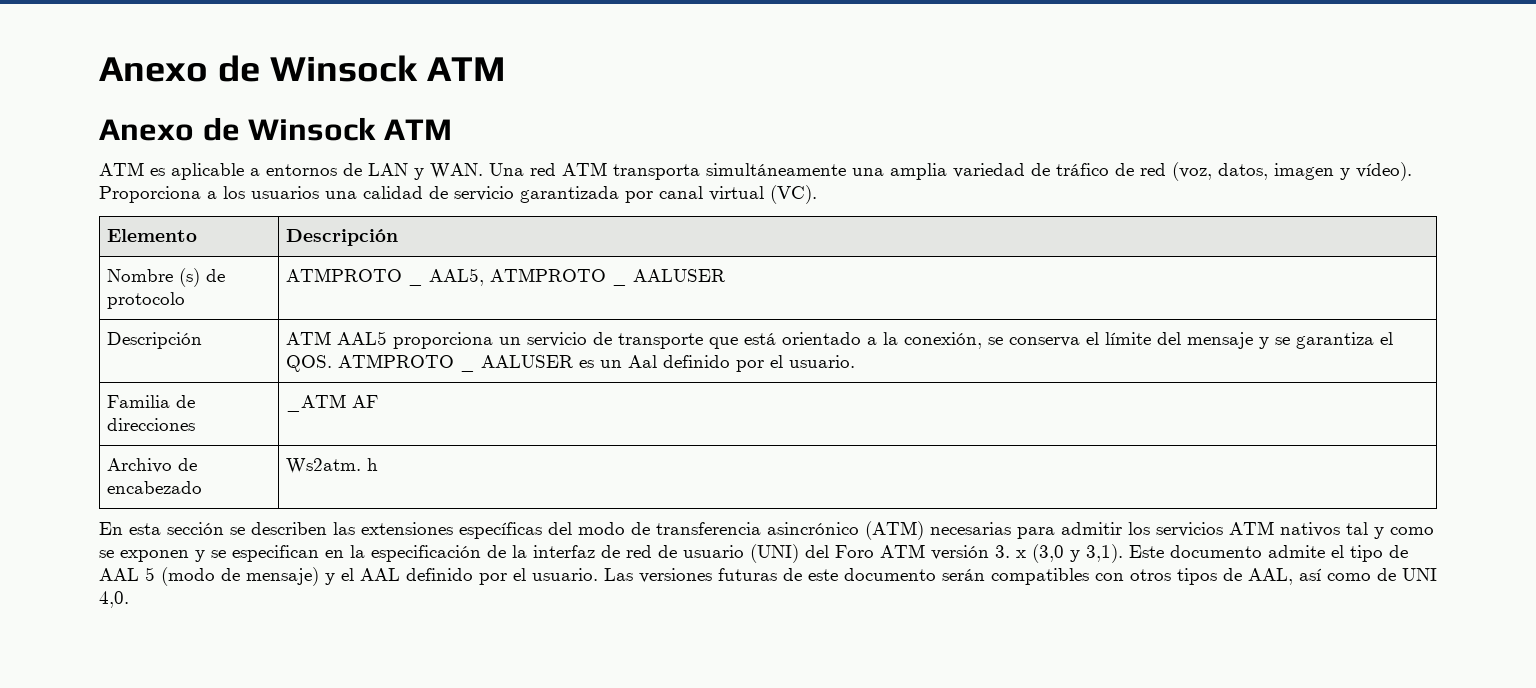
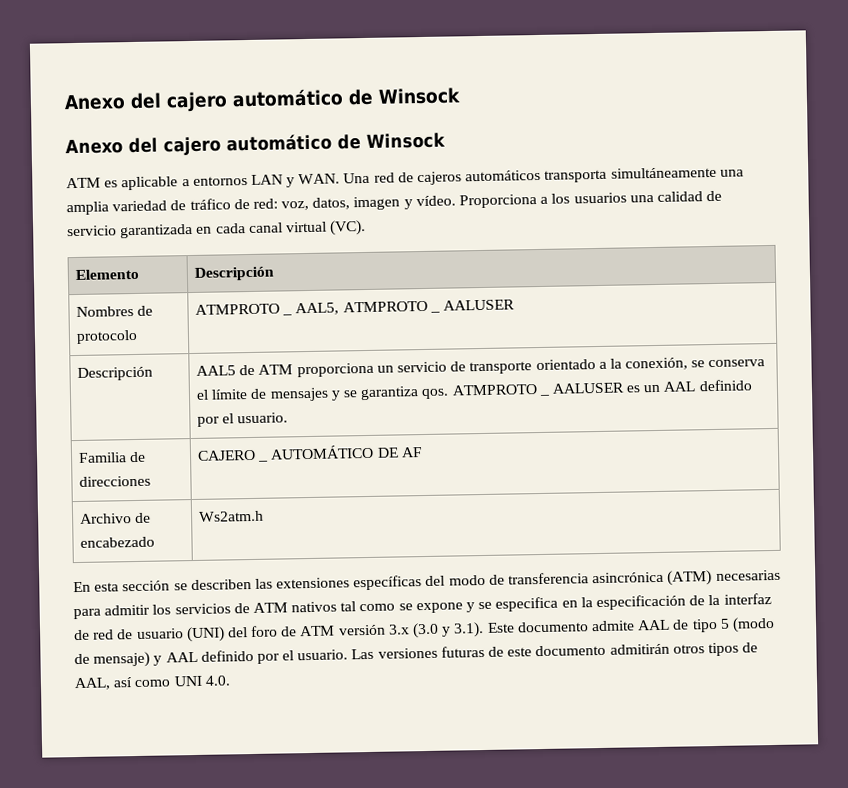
[99,55,505,82] [99,117,452,141] Anexo de Winsock ATM // Anexo de Winsock ATM -> [64,87,460,113] [65,132,446,156] Anexo del cajero automático de Winsock // Anexo del cajero automático de Winsock
[343,163,362,176] de -> (248, 181) none
[562,162,607,176] ATM -> [397,169,542,186] de cajeros automáticos
[1140,162,1212,181] red (voz, -> [252,198,310,211] red: voz,
[1356,162,1412,181] vídeo). -> [415,195,456,207] vídeo.
[625,191,653,203] por -> [196,223,246,234] en cada
[107,268,201,287] Nombre (s) -> [76,305,135,317] Nombres
[286,331,388,345] ATM AAL5 -> [196,364,294,376] AAL5 de ATM
[709,333,777,349] que está -> (533, 368) none
[1157,332,1254,349] del mensaje -> [250,387,329,402] de mensajes
[1380,332,1394,345] [286,355,333,372] el QOS. -> [421,388,450,400] qos.
[628,355,658,368] Aal -> [663,381,696,392] AAL
[286,394,347,412] _ATM -> [197,444,399,462] CAJERO _ AUTOMÁTICO DE
[286,458,379,474] Ws2atm. h -> [199,510,265,522] Ws2atm.h
[767,522,859,535] asincrónico -> [592,571,665,584] asincrónica
(1223, 529) none -> [233,603,250,614] de
[1374,527,1384,539] y -> (357, 606) none
[120,545,319,562] exponen y se especifican -> [415,596,559,614] expone y se especifica
[835,544,1408,563] [99,568,139,581] Foro ATM versión 3. x (3,0 y 3,1). Este documento admite el tipo de AAL -> [250,618,718,639] foro de ATM versión 3.x (3.0 y 3.1). Este documento admite AAL de tipo
[341,568,354,581] el -> (163, 660) none
[942,568,1124,585] serán compatibles con -> [609,643,670,655] admitirán
[1377,568,1437,581] [99,591,129,608] de UNI 4,0. -> [173,675,231,687] UNI 4.0.

